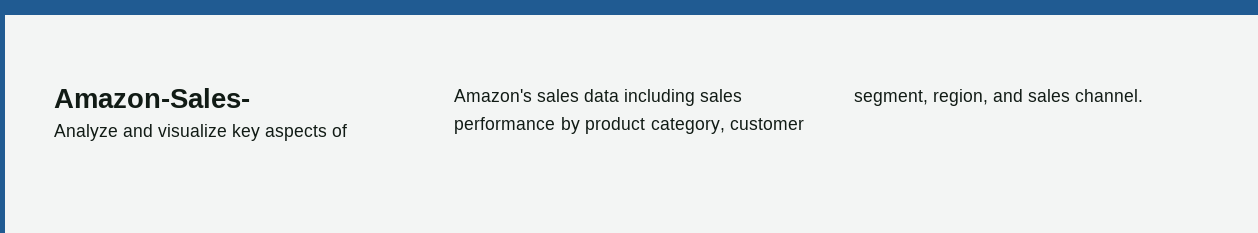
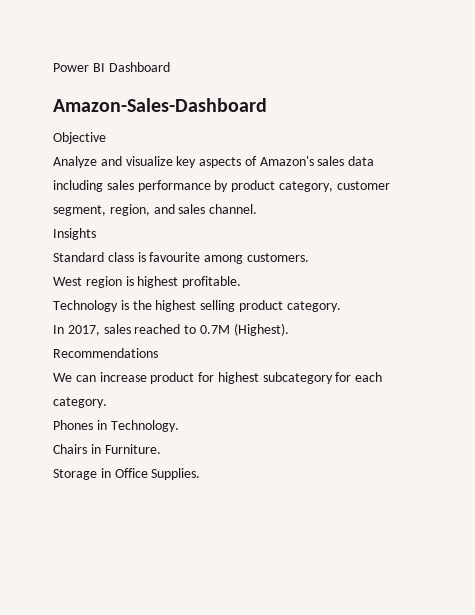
[54,88,250,108] Amazon-Sales- -> [53,62,170,72] [53,98,267,112] [53,132,106,144] Power BI Dashboard // Amazon-Sales-Dashboard // Objective
(1143, 95) none -> [53,228,96,240] [53,252,309,264] [53,276,242,288] [53,300,341,312] [53,323,289,336] [53,348,158,358] [53,372,383,384] [53,397,107,408] [53,420,179,432] [53,444,161,454] [53,468,201,480] // Insights // Standard class is favourite among customers. // West region is highest profitable. // Technology is the highest selling product category. // In 2017, sales reached to 0.7M (Highest). // Recommendations // We can increase product for highest subcategory for each category. // Phones in Technology. // Chairs in Furniture. // Storage in Office Supplies.

